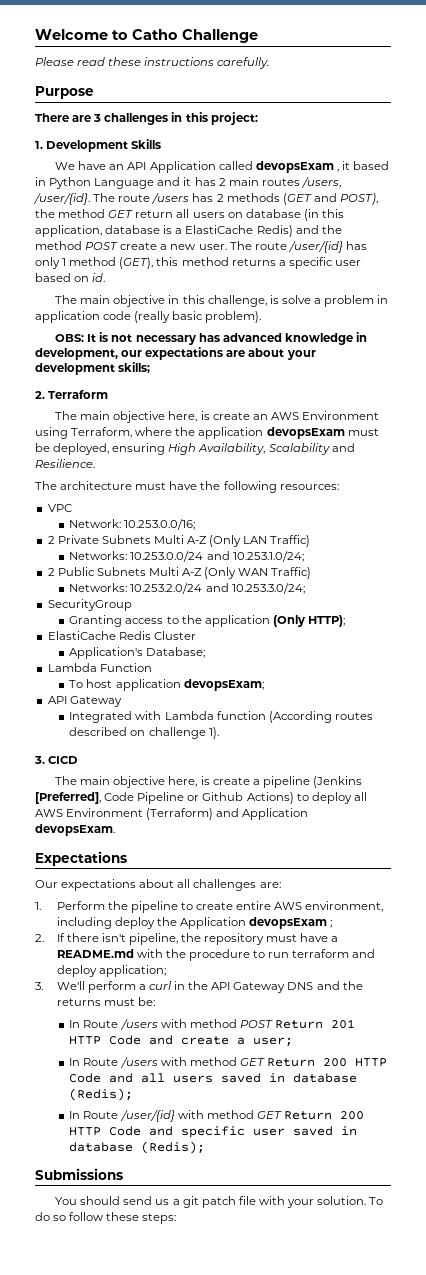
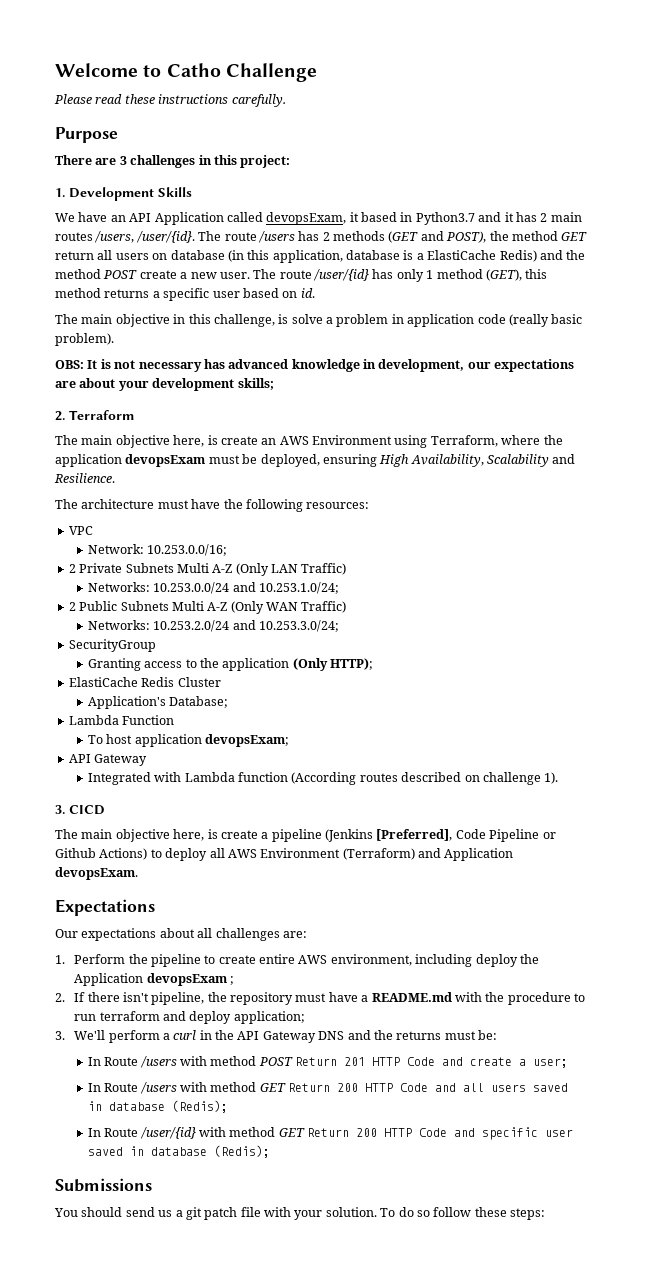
[255,161,339,173] devopsExam , -> [266,212,347,225] devopsExam,
[49,177,155,189] Python Language -> [415,212,475,225] Python3.7

